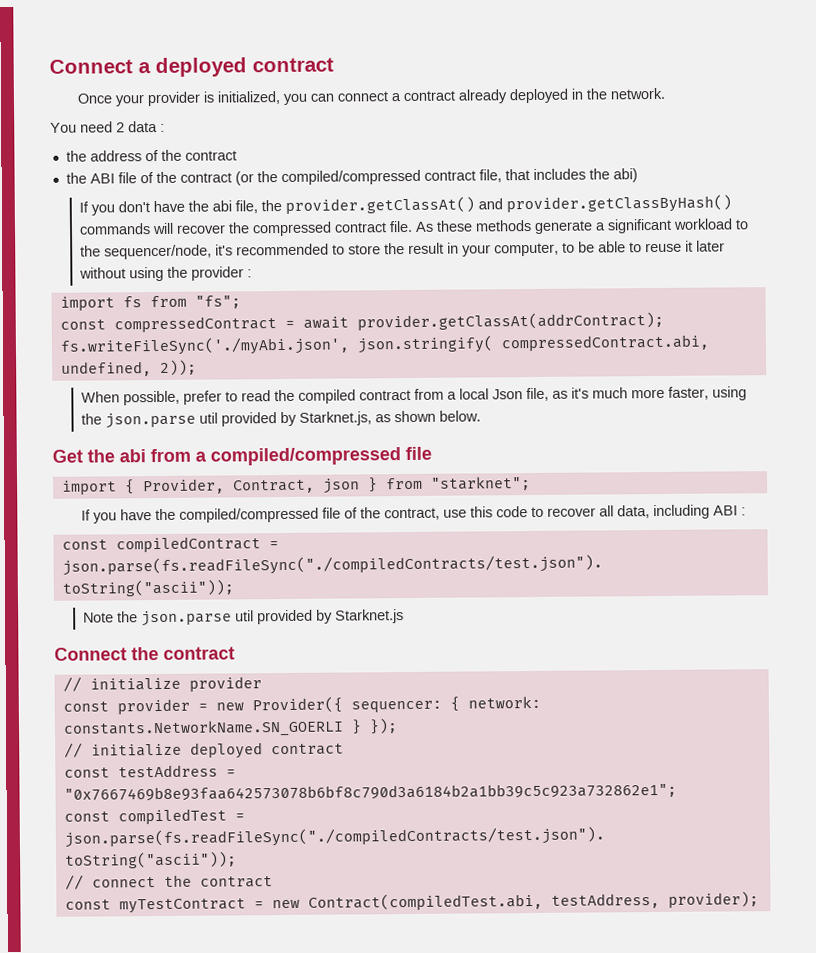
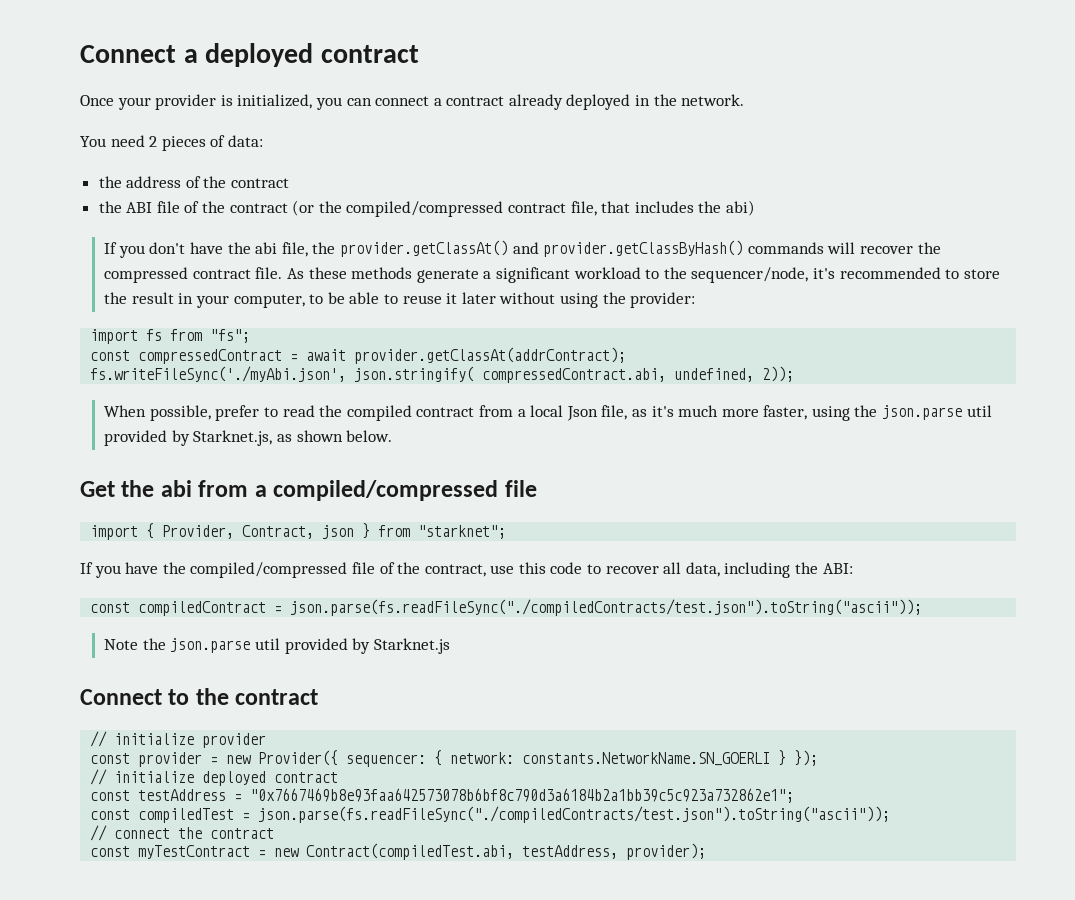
[128,121,165,133] data : -> [161,135,263,151] pieces of data:
[190,266,252,281] provider : -> [630,292,696,308] provider:
[712,505,746,516] ABI : -> [795,562,853,574] the ABI:
(127, 654) none -> [168,689,190,705] to

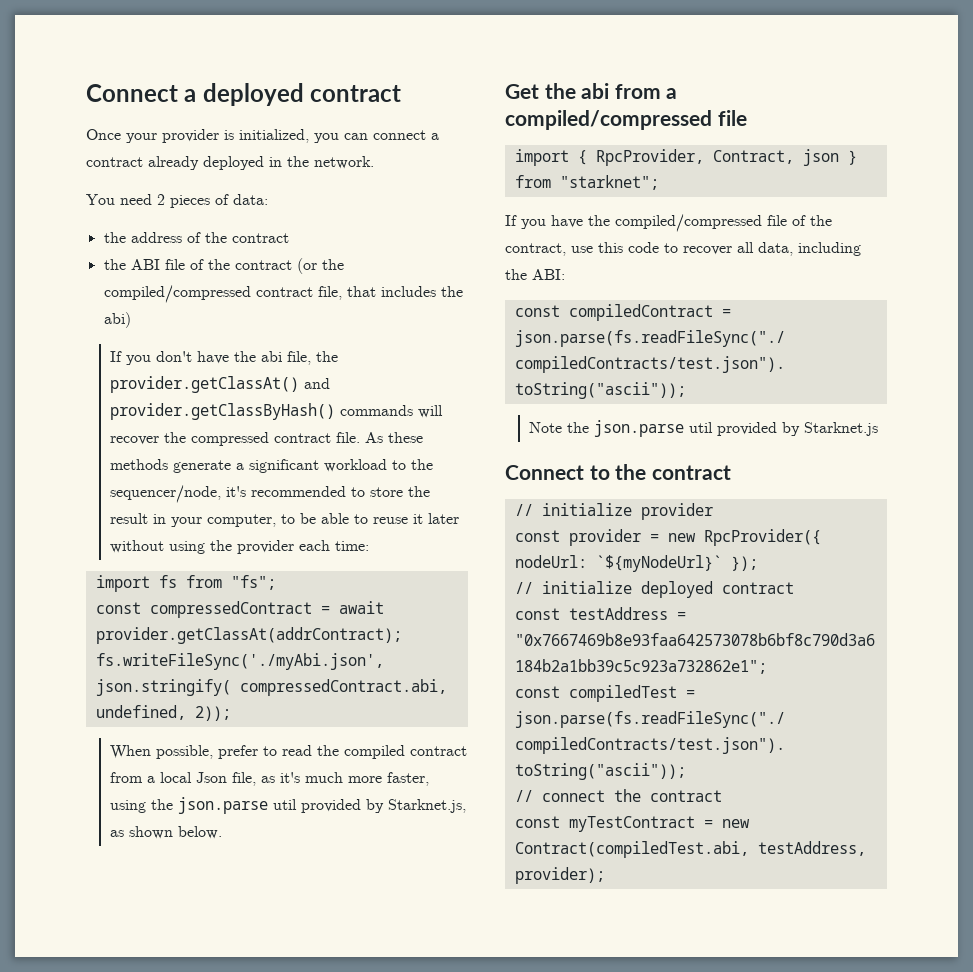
[630,292,696,308] provider: -> [236,540,369,554] provider each time:
[162,525,235,539] Provider, -> [595,149,704,166] RpcProvider,
[258,750,787,767] Provider({ sequencer: { network: constants.NetworkName.SN_GOERLI } -> [703,529,821,546] [514,555,722,572] RpcProvider({ nodeUrl: `${myNodeUrl}`

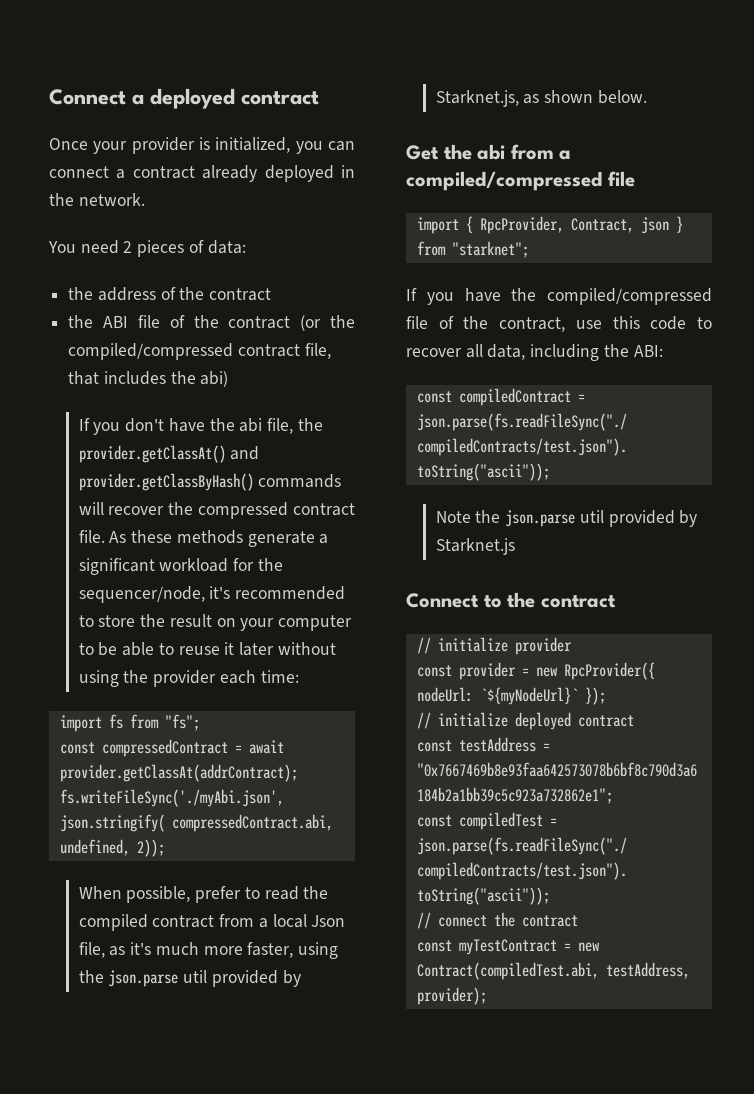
[391,460,406,470] to -> [233,558,255,571] for
[152,514,276,527] in your computer, -> [216,615,353,631] on your computer

